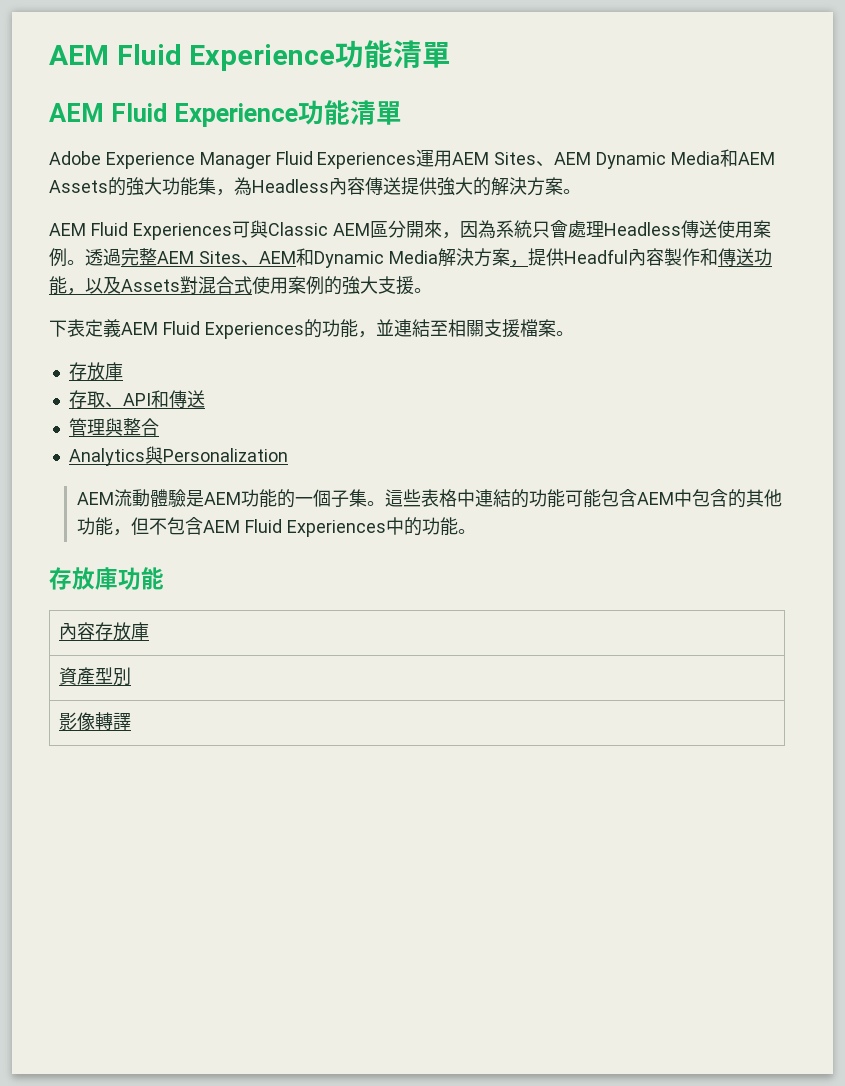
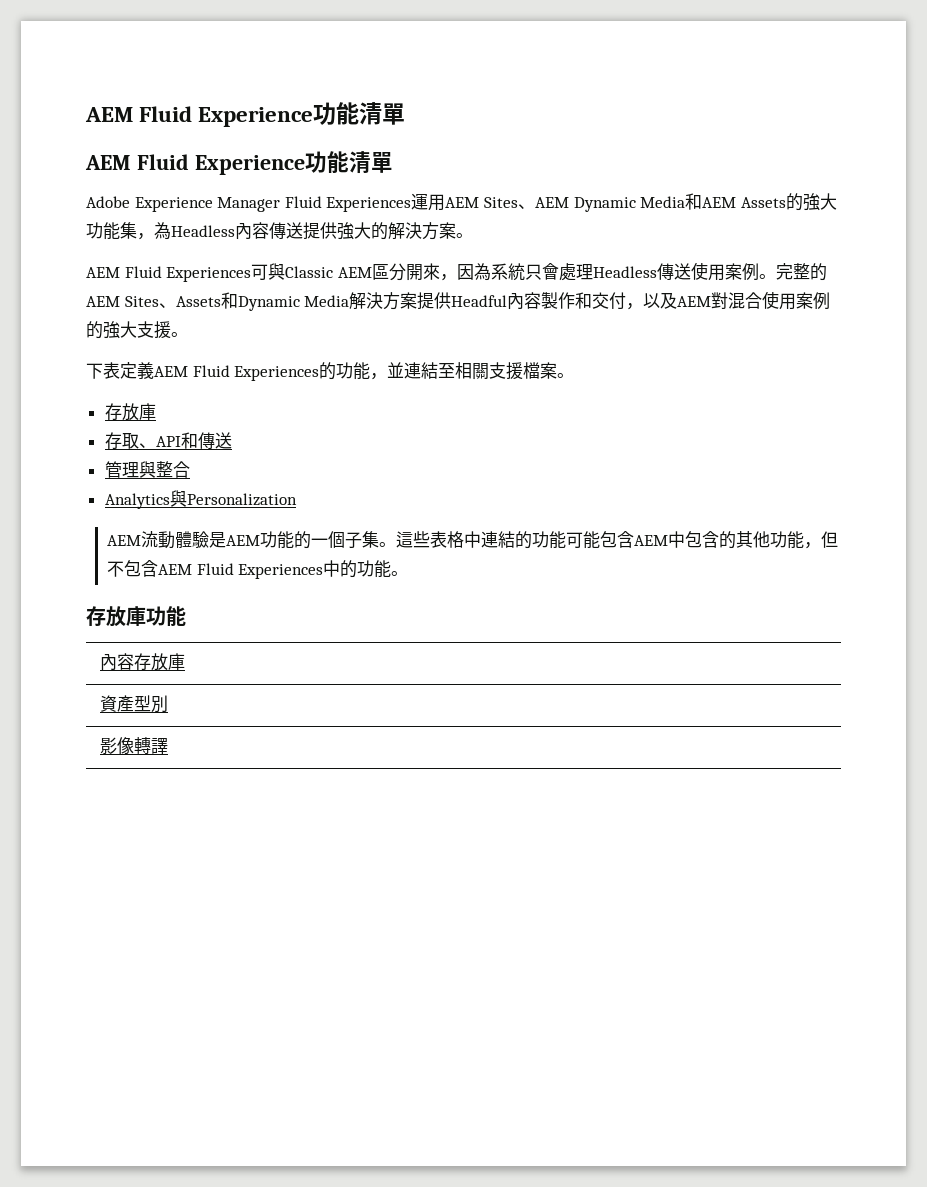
[85,248,296,266] 透過完整AEM Sites、AEM -> [775,263,827,281] [86,296,221,308] 完整的AEM Sites、Assets
[509,260,528,267] ， -> (418, 300) none
[717,248,772,266] [49,276,252,295] 傳送功能，以及Assets對混合式 -> [592,292,763,310] 交付，以及AEM對混合

